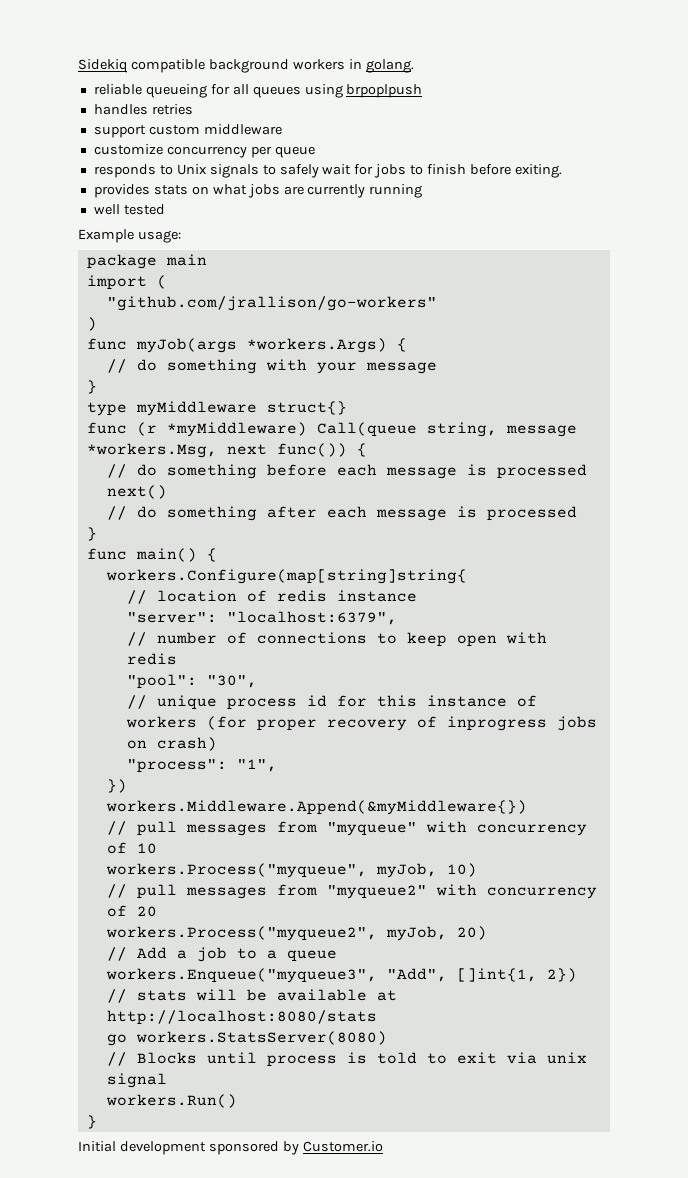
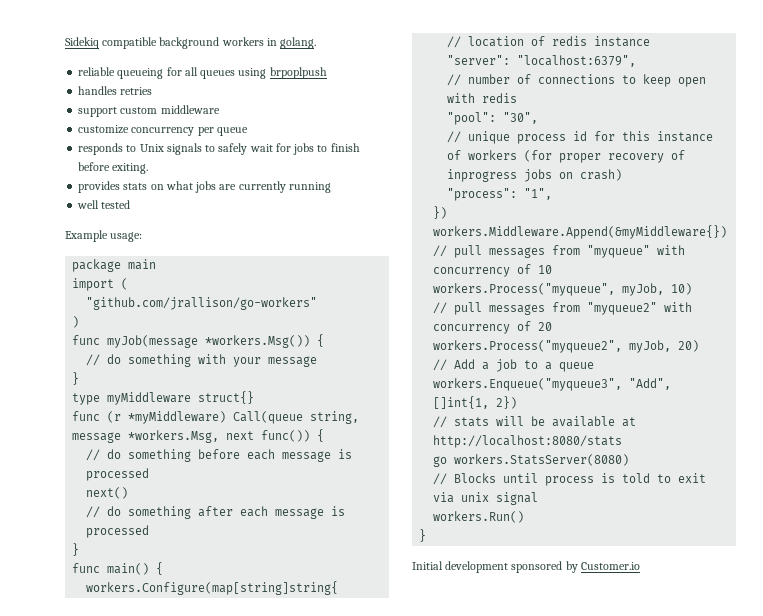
[135,338,387,353] myJob(args *workers.Args) -> [107,335,311,348] myJob(message *workers.Msg())

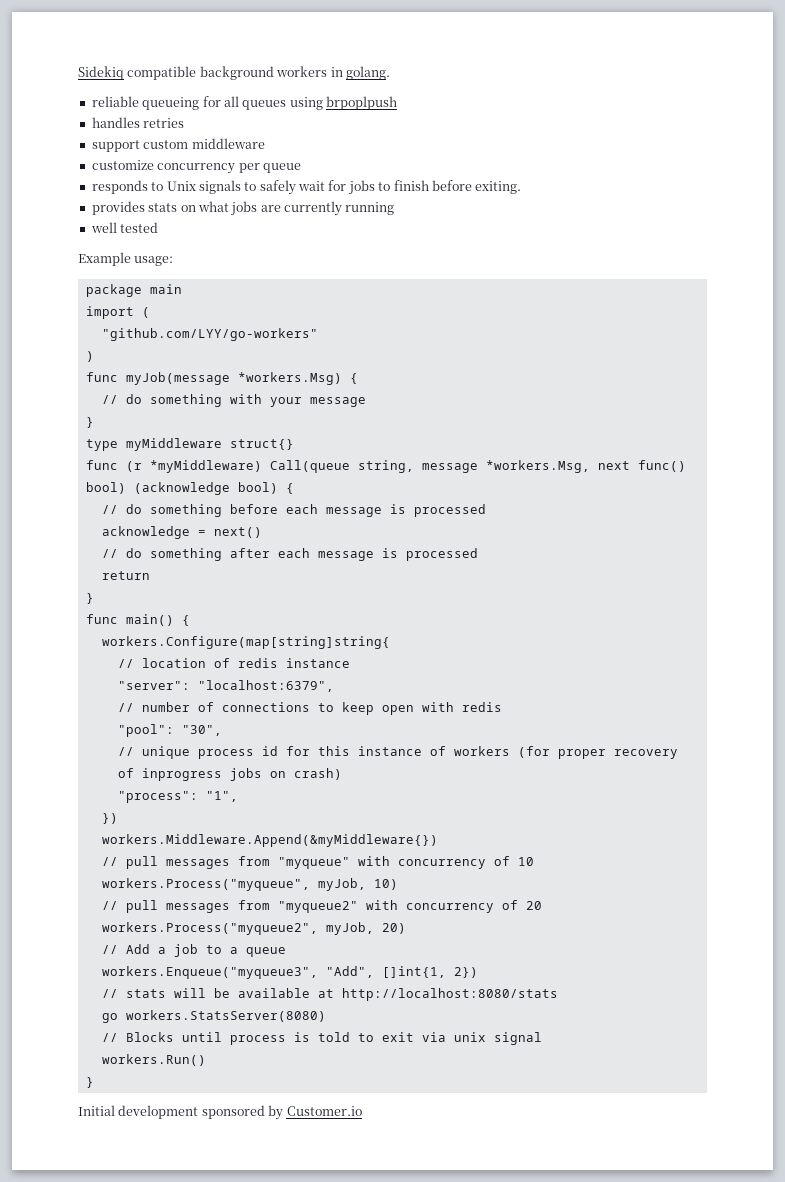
[86,297,318,310] "github.com/jrallison/go-workers" -> [101,328,318,341] "github.com/LYY/go-workers"
[205,335,311,348] *workers.Msg()) -> [237,372,342,385] *workers.Msg)
[261,430,311,442] func()) -> [637,460,686,472] [85,482,278,495] func() bool) (acknowledge bool)
(150, 474) none -> [101,526,206,539] acknowledge =
(150, 531) none -> [101,571,150,580] // return

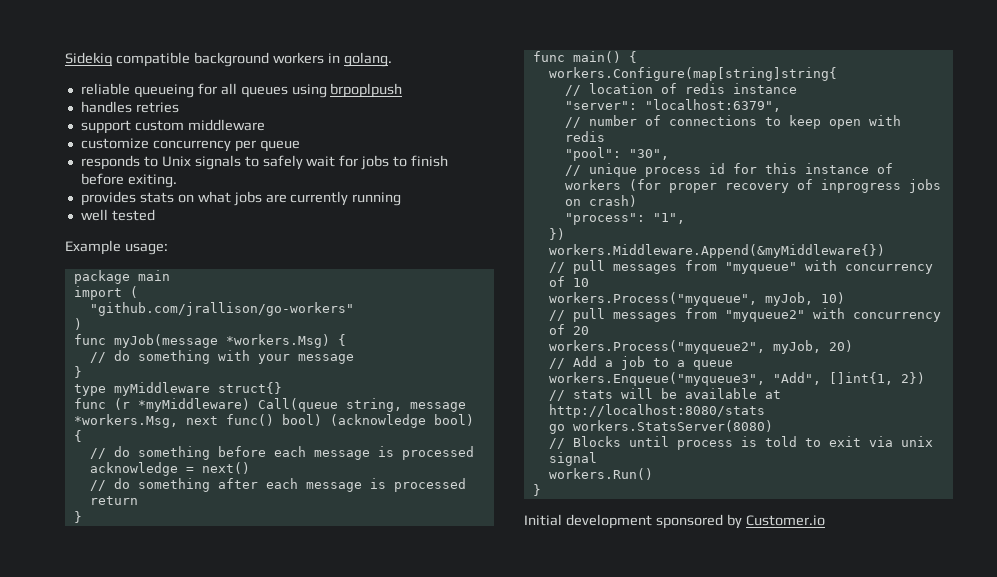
[101,328,318,341] "github.com/LYY/go-workers" -> [89,302,354,316] "github.com/jrallison/go-workers"

